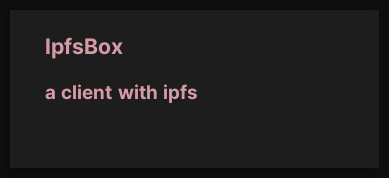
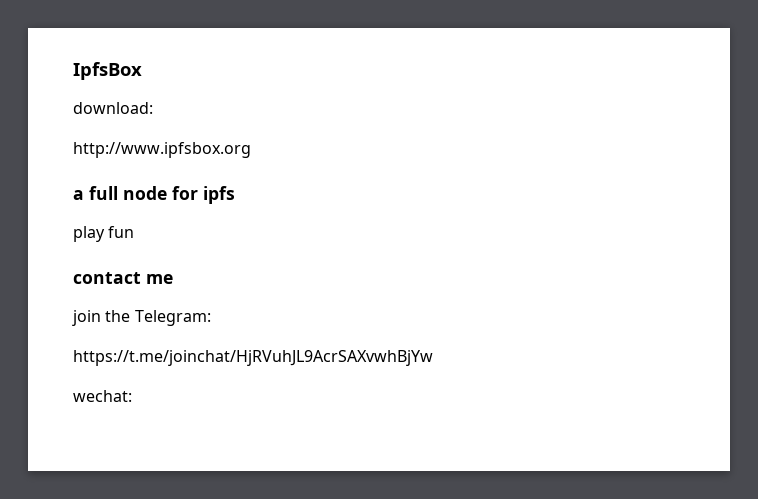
(123, 48) none -> [73,102,153,114] [73,142,251,158] // download: // http://www.ipfsbox.org
[61,84,198,103] client with ipfs -> [89,186,235,204] [73,226,135,242] [73,272,173,284] [72,310,211,326] [73,350,433,366] [73,390,132,402] full node for ipfs // play fun // contact me // join the Telegram: // https://t.me/joinchat/HjRVuhJL9AcrSAXvwhBjYw // wechat:

